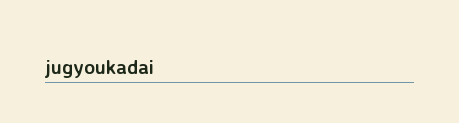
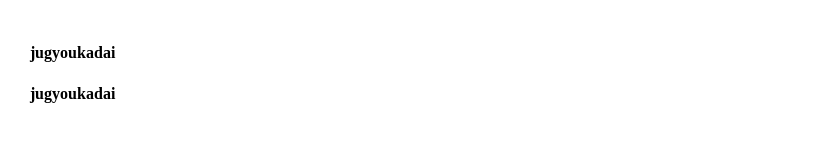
[45,60,154,78] jugyoukadai -> [29,46,116,62] [29,87,116,103] jugyoukadai // jugyoukadai

